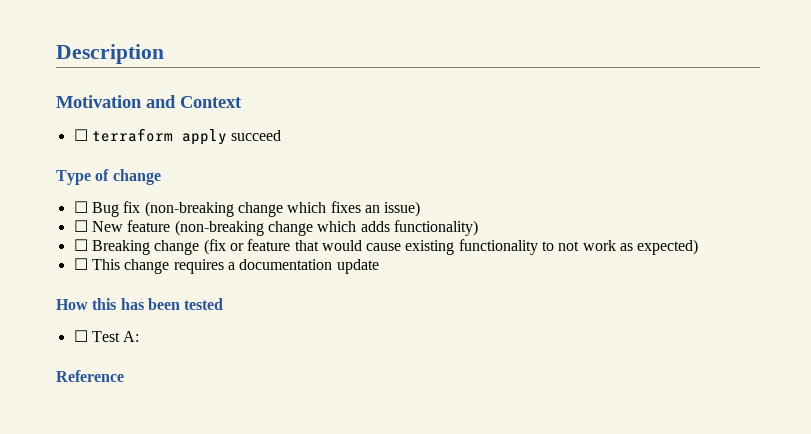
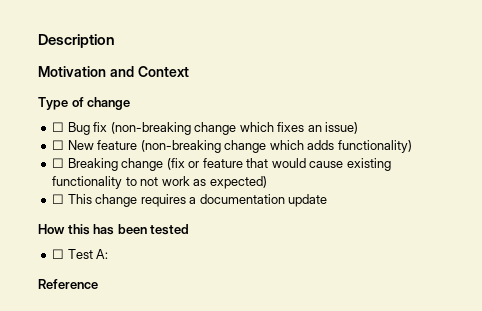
[73,128,282,145] // ☐ terraform apply succeed -> (189, 71) none

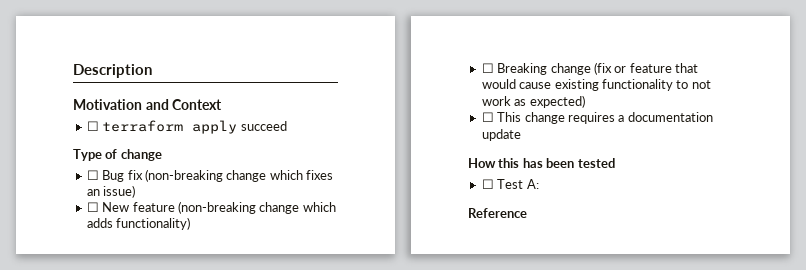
(189, 71) none -> [86,120,287,134] // ☐ terraform apply succeed

